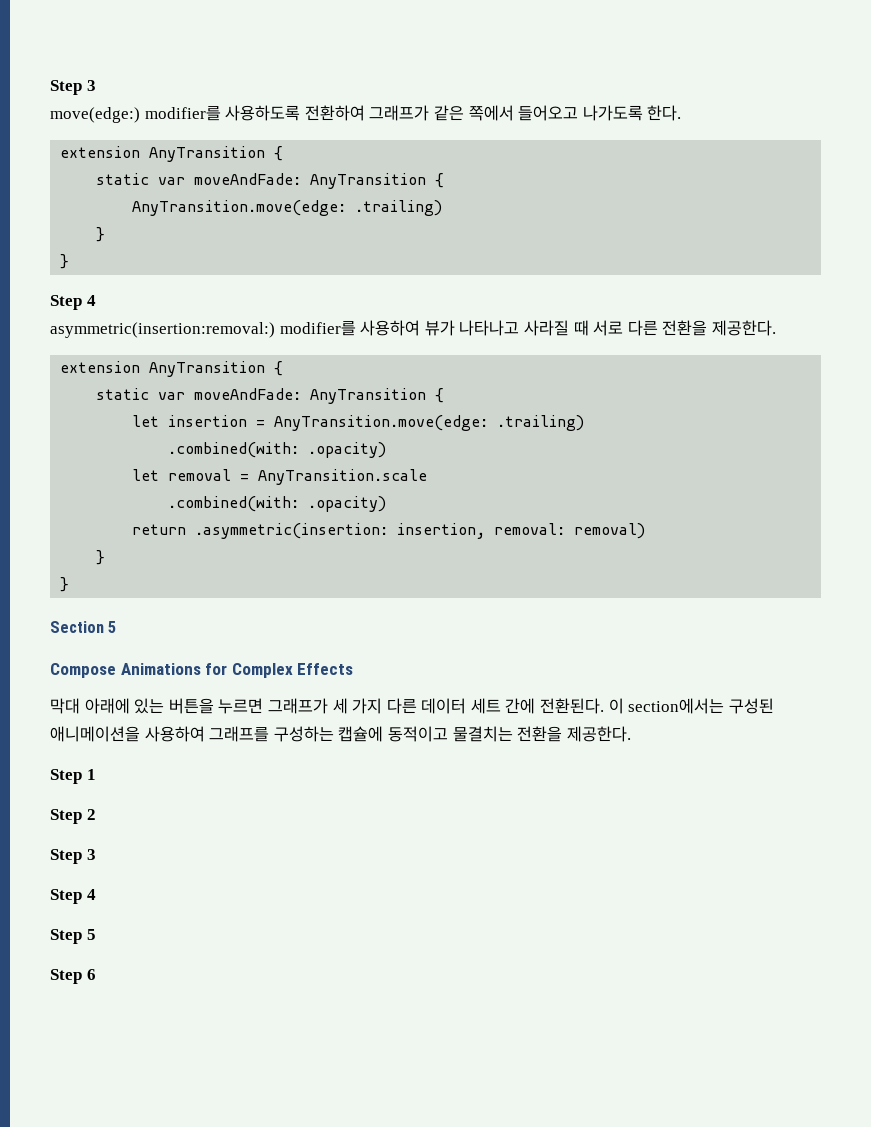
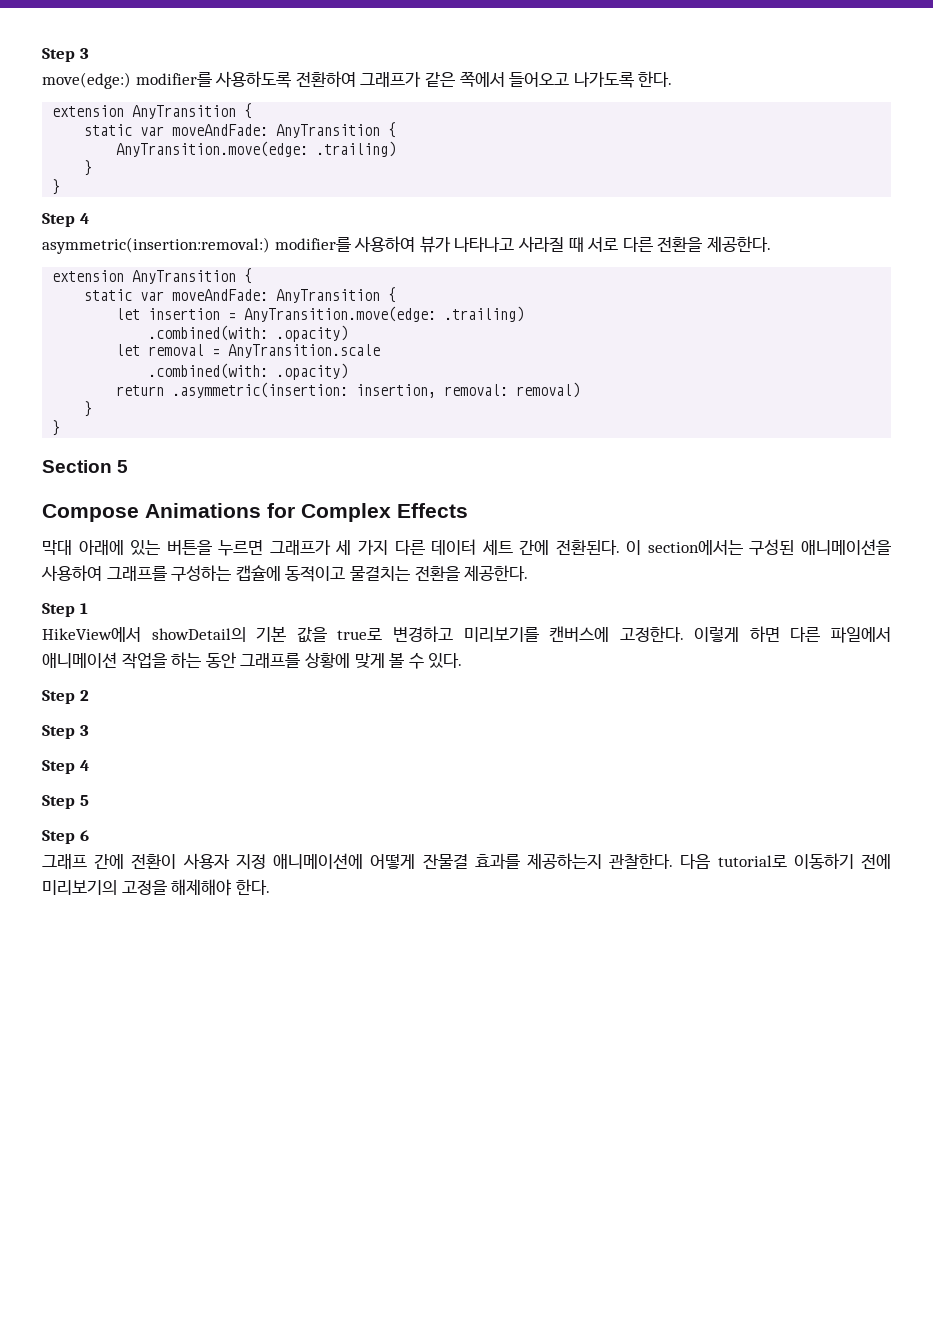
(96, 774) none -> [42,626,892,643] [42,652,463,669] // HikeView에서 showDetail의 기본 값을 true로 변경하고 미리보기를 캔버스에 고정한다. 이렇게 하면 다른 파일에서 애니메이션 작업을 하는 동안 그래프를 상황에 맞게 볼 수 있다.
(96, 974) none -> [42,853,891,869] [42,879,270,896] // 그래프 간에 전환이 사용자 지정 애니메이션에 어떻게 잔물결 효과를 제공하는지 관찰한다. 다음 tutorial로 이동하기 전에 미리보기의 고정을 해제해야 한다.

